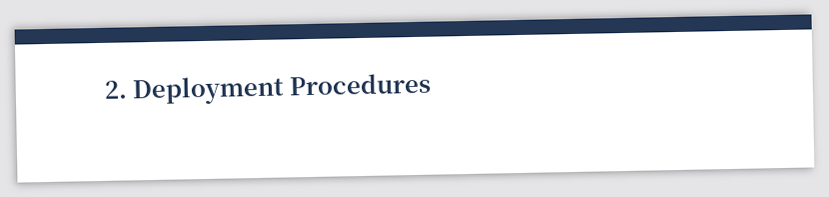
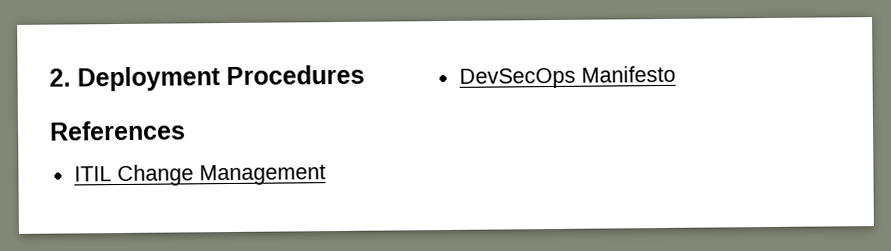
(431, 84) none -> [49,120,186,141] [73,164,326,187] [458,65,676,89] // References // ITIL Change Management // DevSecOps Manifesto

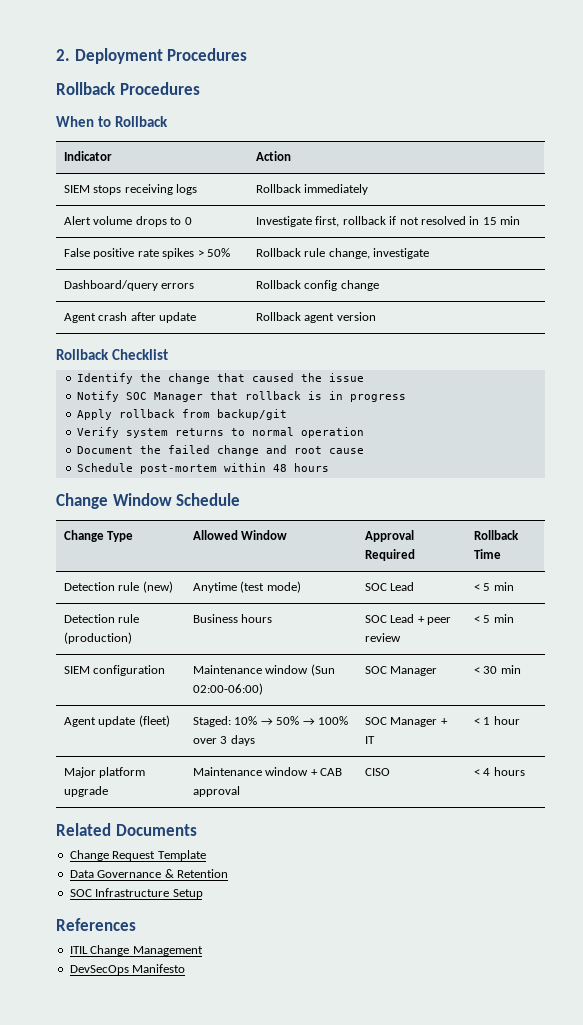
(365, 75) none -> [56,82,200,95] [56,116,168,127] [64,151,113,161] [256,151,292,161] [64,184,198,195] [256,184,369,195] [64,216,192,227] [256,216,521,227] [64,248,230,259] [256,248,430,259] [64,280,195,291] [256,280,379,291] [64,312,197,323] [256,312,376,323] [56,349,168,360] [77,373,365,384] [77,391,407,402] [77,409,288,420] [77,427,365,438] [77,445,365,456] [77,463,330,474] [56,493,241,509] [64,530,134,542] [193,530,288,540] [365,530,415,542] [365,549,416,561] [474,530,520,540] [474,549,502,559] [64,581,173,593] [193,581,301,593] [365,582,415,591] [474,582,514,591] [64,614,140,623] [64,632,133,644] [193,614,273,623] [365,614,452,625] [365,633,402,642] [474,614,514,623] [64,665,166,676] [193,664,335,676] [193,683,264,695] [365,666,438,676] [474,665,521,674] [64,715,170,727] [193,716,348,727] [193,735,255,746] [365,717,448,727] [365,736,376,744] [474,716,520,725] [64,767,146,778] [64,786,109,797] [193,767,343,776] [193,786,241,797] [365,768,391,776] [474,767,525,776] [56,823,197,836] [69,850,206,861] [69,869,228,878] [69,888,203,899] // Rollback Procedures // When to Rollback // Indicator | Action // SIEM stops receiving logs | Rollback immediately // Alert volume drops to 0 | Investigate first, rollback if not resolved in 15 min // False positive rate spikes > 50% | Rollback rule change, investigate // Dashboard/query errors | Rollback config change // Agent crash after update | Rollback agent version // Rollback Checklist // Identify the change that caused the issue // Notify SOC Manager that rollback is in progress // Apply rollback from backup/git // Verify system returns to normal operation // Document the failed change and root cause // Schedule post-mortem within 48 hours // Change Window Schedule // Change Type | Allowed Window | Approval Required | Rollback Time // Detection rule (new) | Anytime (test mode) | SOC Lead | < 5 min // Detection rule (production) | Business hours | SOC Lead + peer review | < 5 min // SIEM configuration | Maintenance window (Sun 02:00-06:00) | SOC Manager | < 30 min // Agent update (fleet) | Staged: 10% → 50% → 100% over 3 days | SOC Manager + IT | < 1 hour // Major platform upgrade | Maintenance window + CAB approval | CISO | < 4 hours // Related Documents // Change Request Template // Data Governance & Retention // SOC Infrastructure Setup

